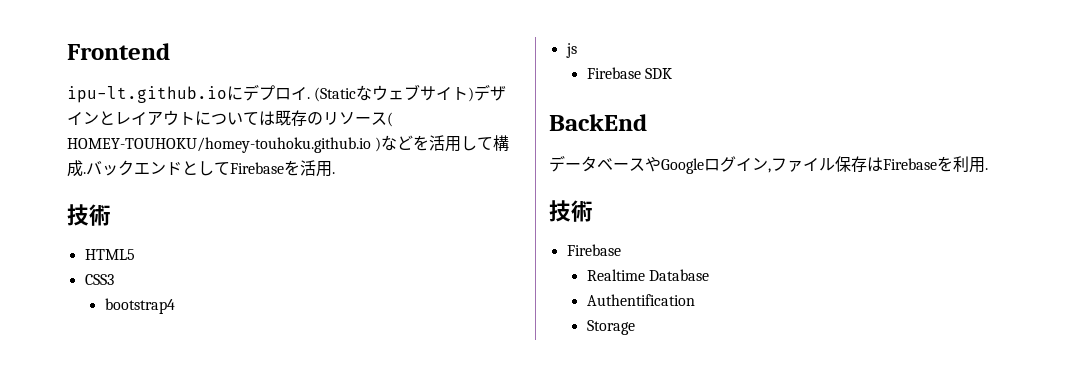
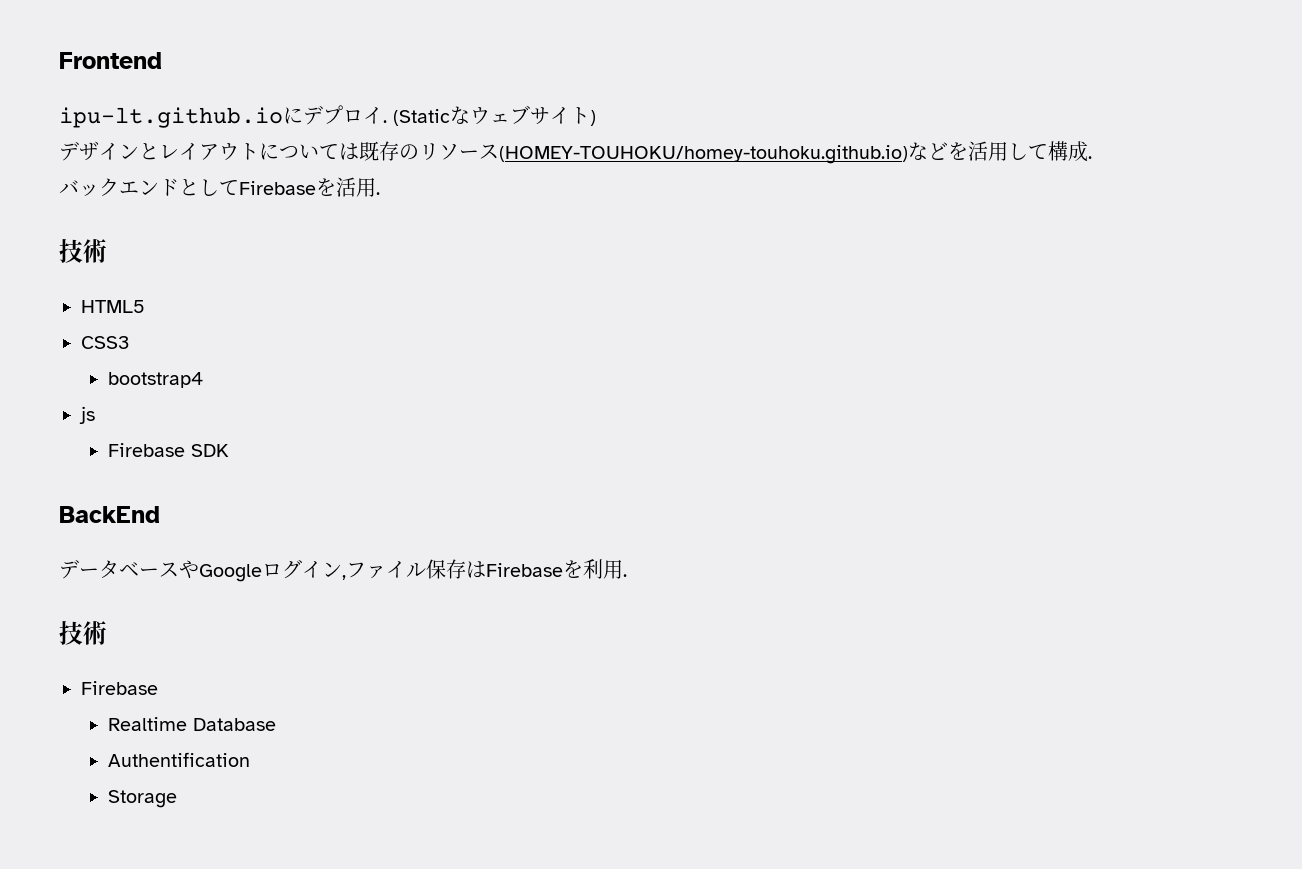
(475, 94) none -> (596, 118) //
[387,112,393,127] [67,137,382,153] ( HOMEY-TOUHOKU/homey-touhoku.github.io ) -> [499,145,908,164] (HOMEY-TOUHOKU/homey-touhoku.github.io)
(86, 173) none -> (1092, 157) //

